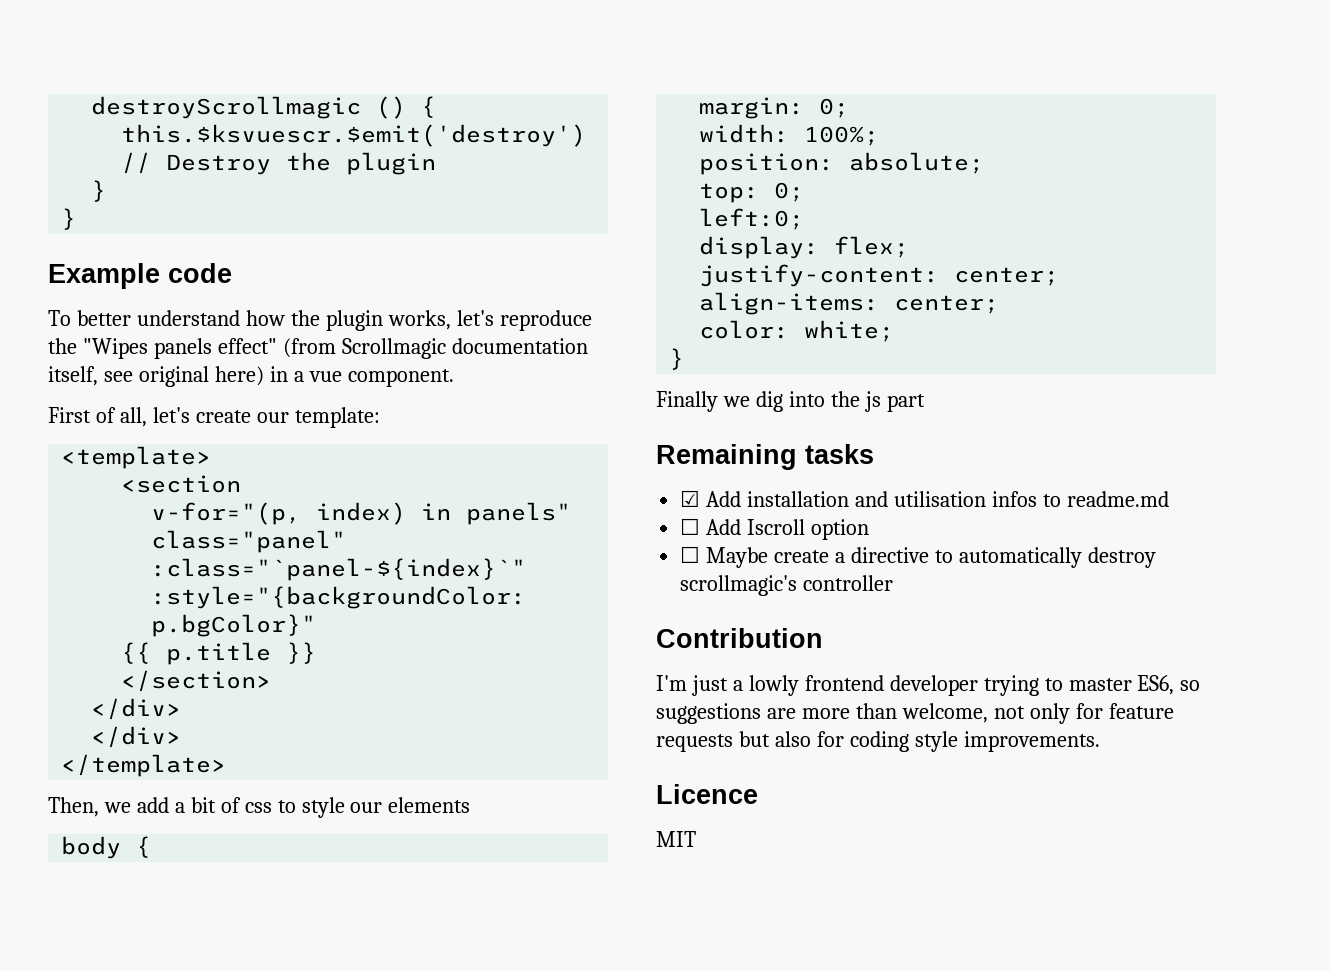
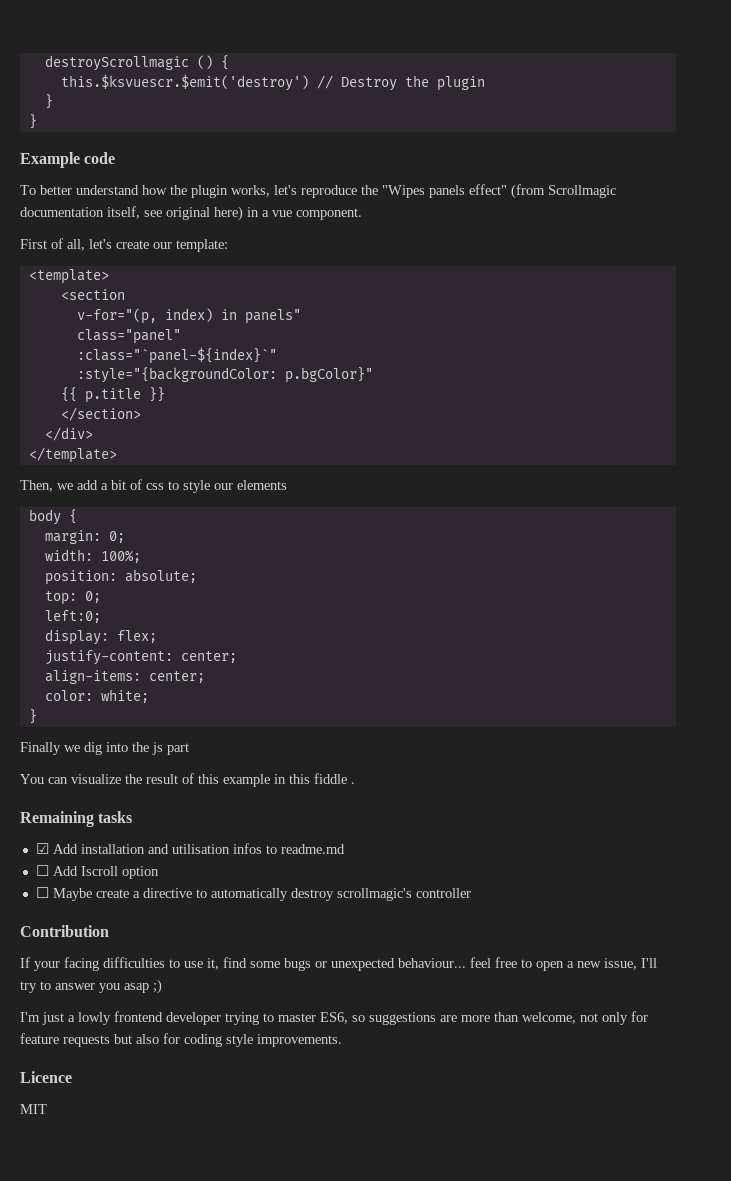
[91,726,182,748] // </div> -> (93, 434) none
(925, 403) none -> [20,773,355,787] // You can visualize the result of this example in this fiddle .
(823, 638) none -> [20,957,657,971] [20,979,162,994] // If your facing difficulties to use it, find some bugs or unexpected behaviour... feel free to open a new issue, I'll try to answer you asap ;)

